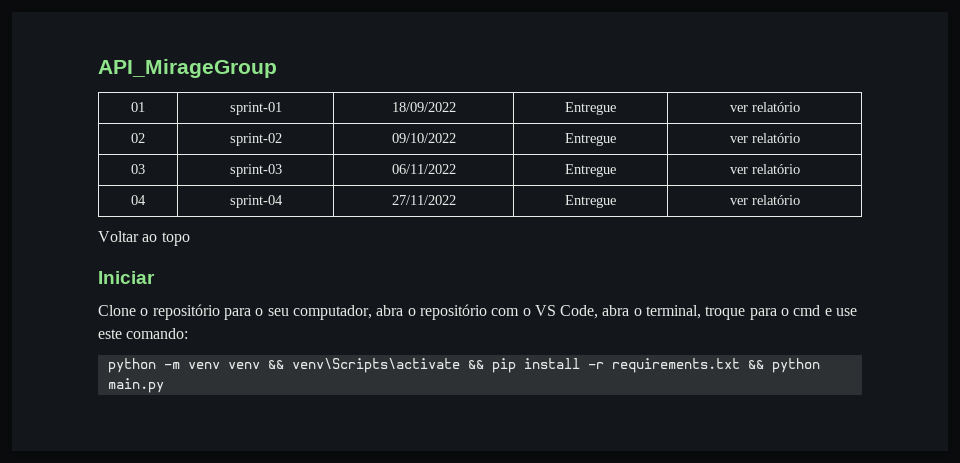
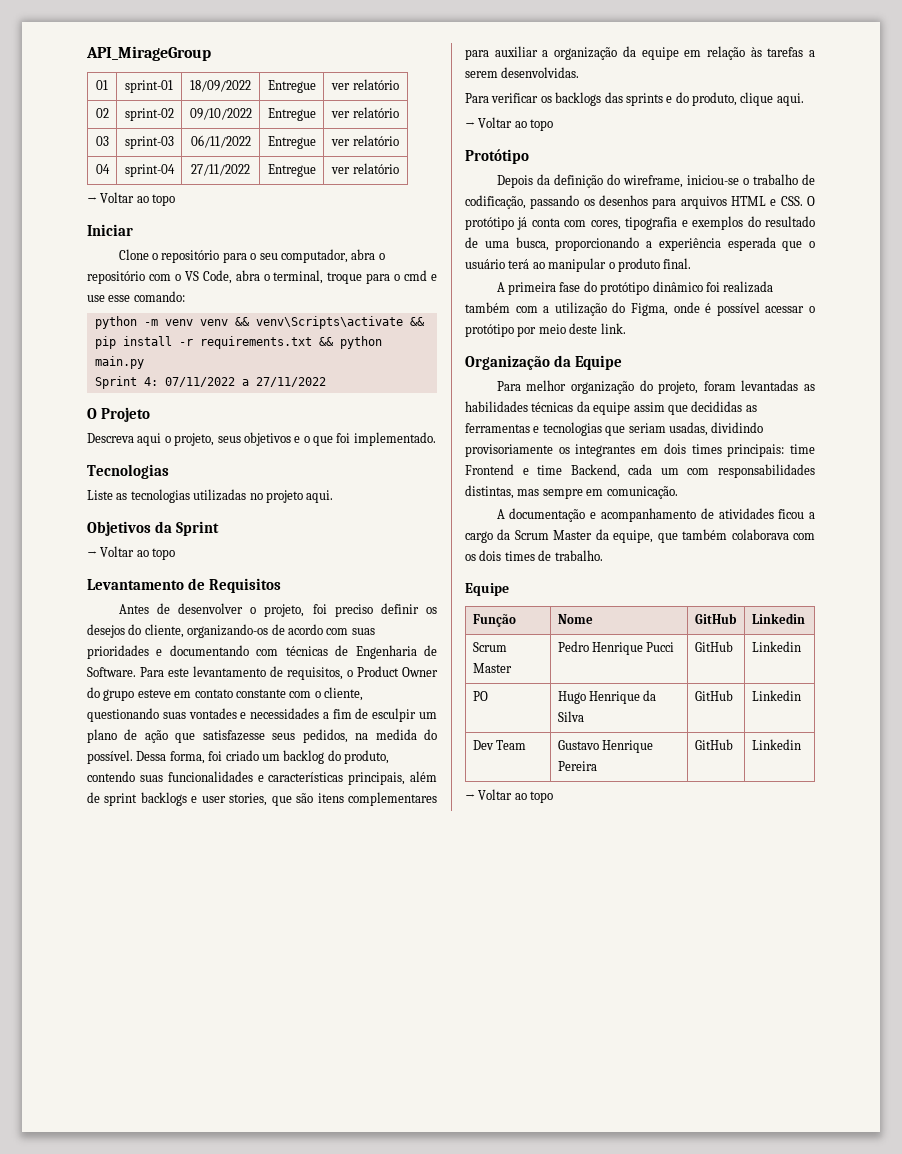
(800, 200) none -> [87,197,97,203] →
[98,329,122,339] este -> [108,295,131,302] esse
(164, 385) none -> [94,376,326,389] [87,407,150,422] [87,432,436,446] [87,464,169,479] [87,489,334,503] [87,521,219,536] [87,546,176,560] [87,578,281,593] [118,603,437,617] [87,624,375,638] [87,645,437,659] [87,666,438,680] [87,687,363,701] [87,708,437,722] [87,729,438,743] [87,750,389,764] [87,771,437,785] [87,792,438,806] [465,46,815,60] [465,67,580,78] [465,92,804,106] [465,117,554,131] [465,149,529,164] [496,174,815,188] [465,195,815,209] [465,216,815,230] [465,237,815,251] [465,258,692,272] [496,281,774,295] [465,302,815,316] [465,323,626,337] [465,355,622,370] [496,380,815,394] [465,401,757,415] [465,422,764,436] [465,443,815,457] [465,464,815,478] [465,485,678,499] [496,508,815,522] [465,529,815,543] [465,550,603,561] [465,583,509,596] [472,614,516,627] [557,614,593,624] [694,613,737,624] [751,613,805,624] [472,642,507,652] [472,663,512,673] [557,641,675,655] [694,641,733,652] [751,641,801,652] [472,691,488,701] [557,690,657,704] [557,711,584,722] [694,690,733,701] [751,690,801,701] [472,740,526,750] [557,740,653,753] [557,761,597,771] [694,739,733,750] [751,739,801,750] [465,789,554,803] // Sprint 4: 07/11/2022 a 27/11/2022 // O Projeto // Descreva aqui o projeto, seus objetivos e o que foi implementado. // Tecnologias // Liste as tecnologias utilizadas no projeto aqui. // Objetivos da Sprint // → Voltar ao topo // Levantamento de Requisitos // Antes de desenvolver o projeto, foi preciso definir os desejos do cliente, organizando-os de acordo com suas prioridades e documentando com técnicas de Engenharia de Software. Para este levantamento de requisitos, o Product Owner do grupo esteve em contato constante com o cliente, questionando suas vontades e necessidades a fim de esculpir um plano de ação que satisfazesse seus pedidos, na medida do possível. Dessa forma, foi criado um backlog do produto, contendo suas funcionalidades e características principais, além de sprint backlogs e user stories, que são itens complementares para auxiliar a organização da equipe em relação às tarefas a serem desenvolvidas. // Para verificar os backlogs das sprints e do produto, clique aqui. // → Voltar ao topo // Protótipo // Depois da definição do wireframe, iniciou-se o trabalho de codificação, passando os desenhos para arquivos HTML e CSS. O protótipo já conta com cores, tipografia e exemplos do resultado de uma busca, proporcionando a experiência esperada que o usuário terá ao manipular o produto final. // A primeira fase do protótipo dinâmico foi realizada também com a utilização do Figma, onde é possível acessar o protótipo por meio deste link. // Organização da Equipe // Para melhor organização do projeto, foram levantadas as habilidades técnicas da equipe assim que decididas as ferramentas e tecnologias que seriam usadas, dividindo provisoriamente os integrantes em dois times principais: time Frontend e time Backend, cada um com responsabilidades distintas, mas sempre em comunicação. // A documentação e acompanhamento de atividades ficou a cargo da Scrum Master da equipe, que também colaborava com os dois times de trabalho. // Equipe // Função | Nome | GitHub | Linkedin // Scrum Master | Pedro Henrique Pucci | GitHub | Linkedin // PO | Hugo Henrique da Silva | GitHub | Linkedin // Dev Team | Gustavo Henrique Pereira | GitHub | Linkedin // → Voltar ao topo

